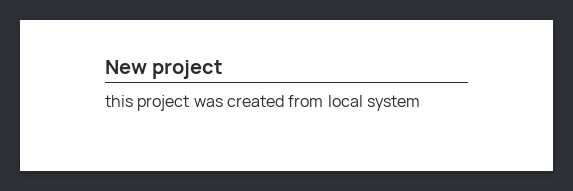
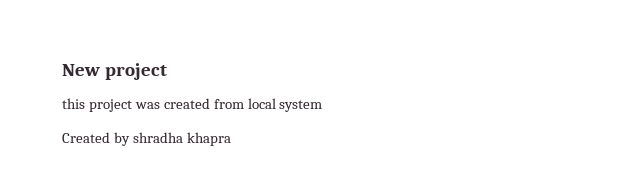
(420, 103) none -> [62,132,231,146] // Created by shradha khapra

